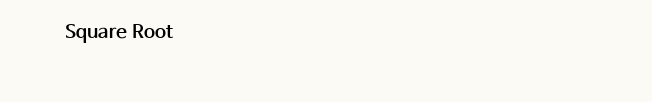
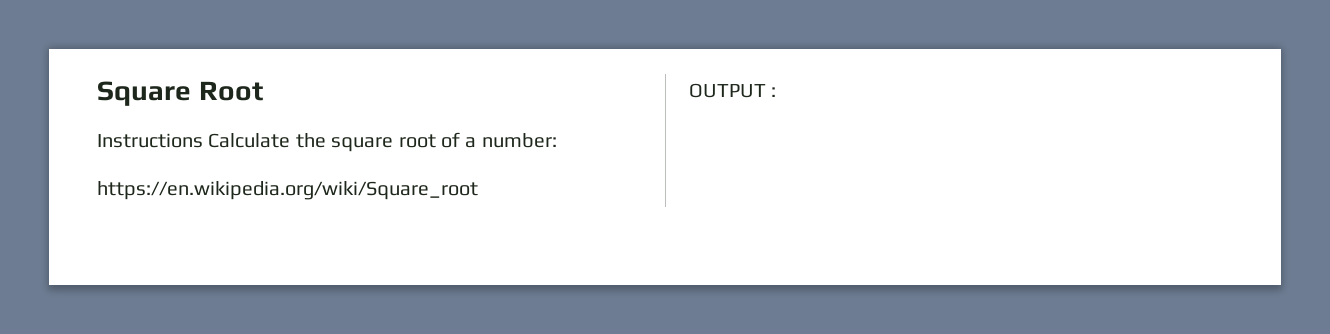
(173, 31) none -> [97,132,557,152] [97,181,478,200] [689,83,777,98] // Instructions Calculate the square root of a number: // https://en.wikipedia.org/wiki/Square_root // OUTPUT :

